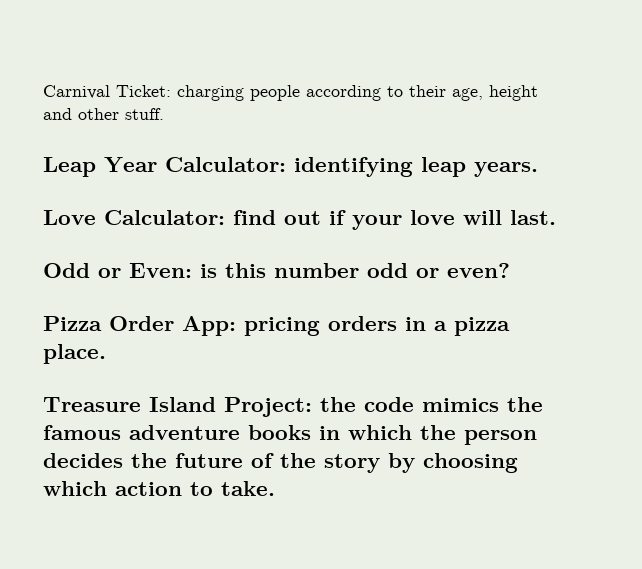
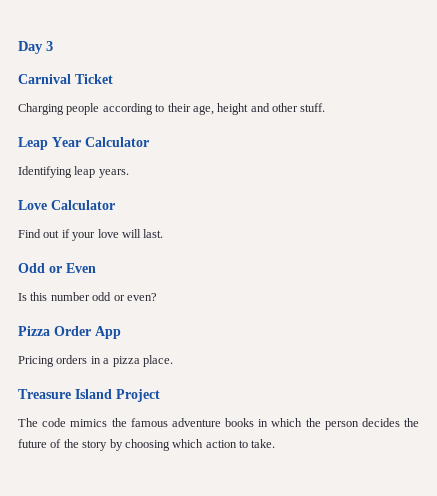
[43,85,244,101] Carnival Ticket: charging -> [18,41,53,54] [18,74,113,84] [18,103,64,115] Day 3 // Carnival Ticket // Charging
[165,157,413,177] Calculator: identifying -> [85,137,149,147] [18,166,72,178] Calculator // Identifying
[104,210,276,225] Calculator: find -> [51,200,115,210] [18,229,41,238] Calculator // Find
[129,263,217,278] Even: is -> [66,263,96,273] [18,293,27,301] Even // Is
[182,316,320,336] App: pricing -> [95,326,121,339] [18,356,54,367] App // Pricing
[224,397,356,417] Project: the -> [116,389,160,402] [18,418,38,427] Project // The

